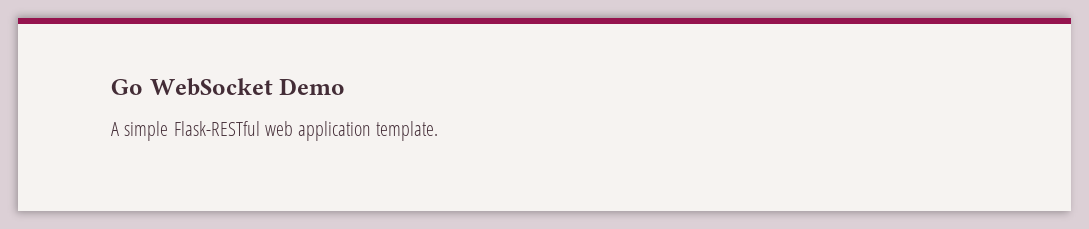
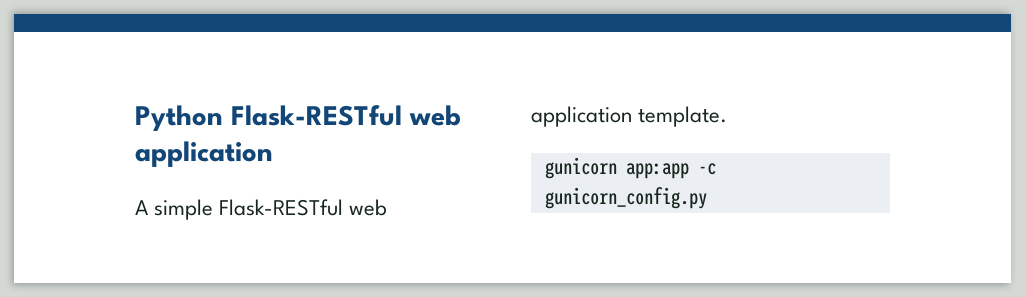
[111,78,346,96] Go WebSocket Demo -> [135,105,461,131] [135,141,273,167] Python Flask-RESTful web application
(439, 131) none -> [544,157,716,179] [544,187,707,209] // gunicorn app:app -c gunicorn_config.py

